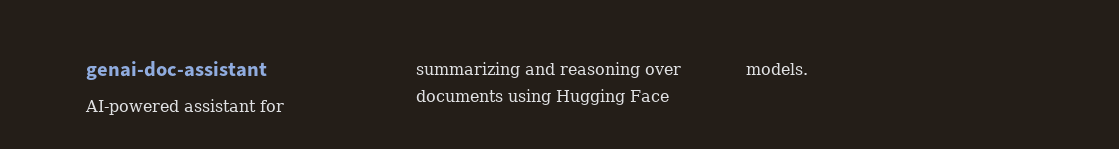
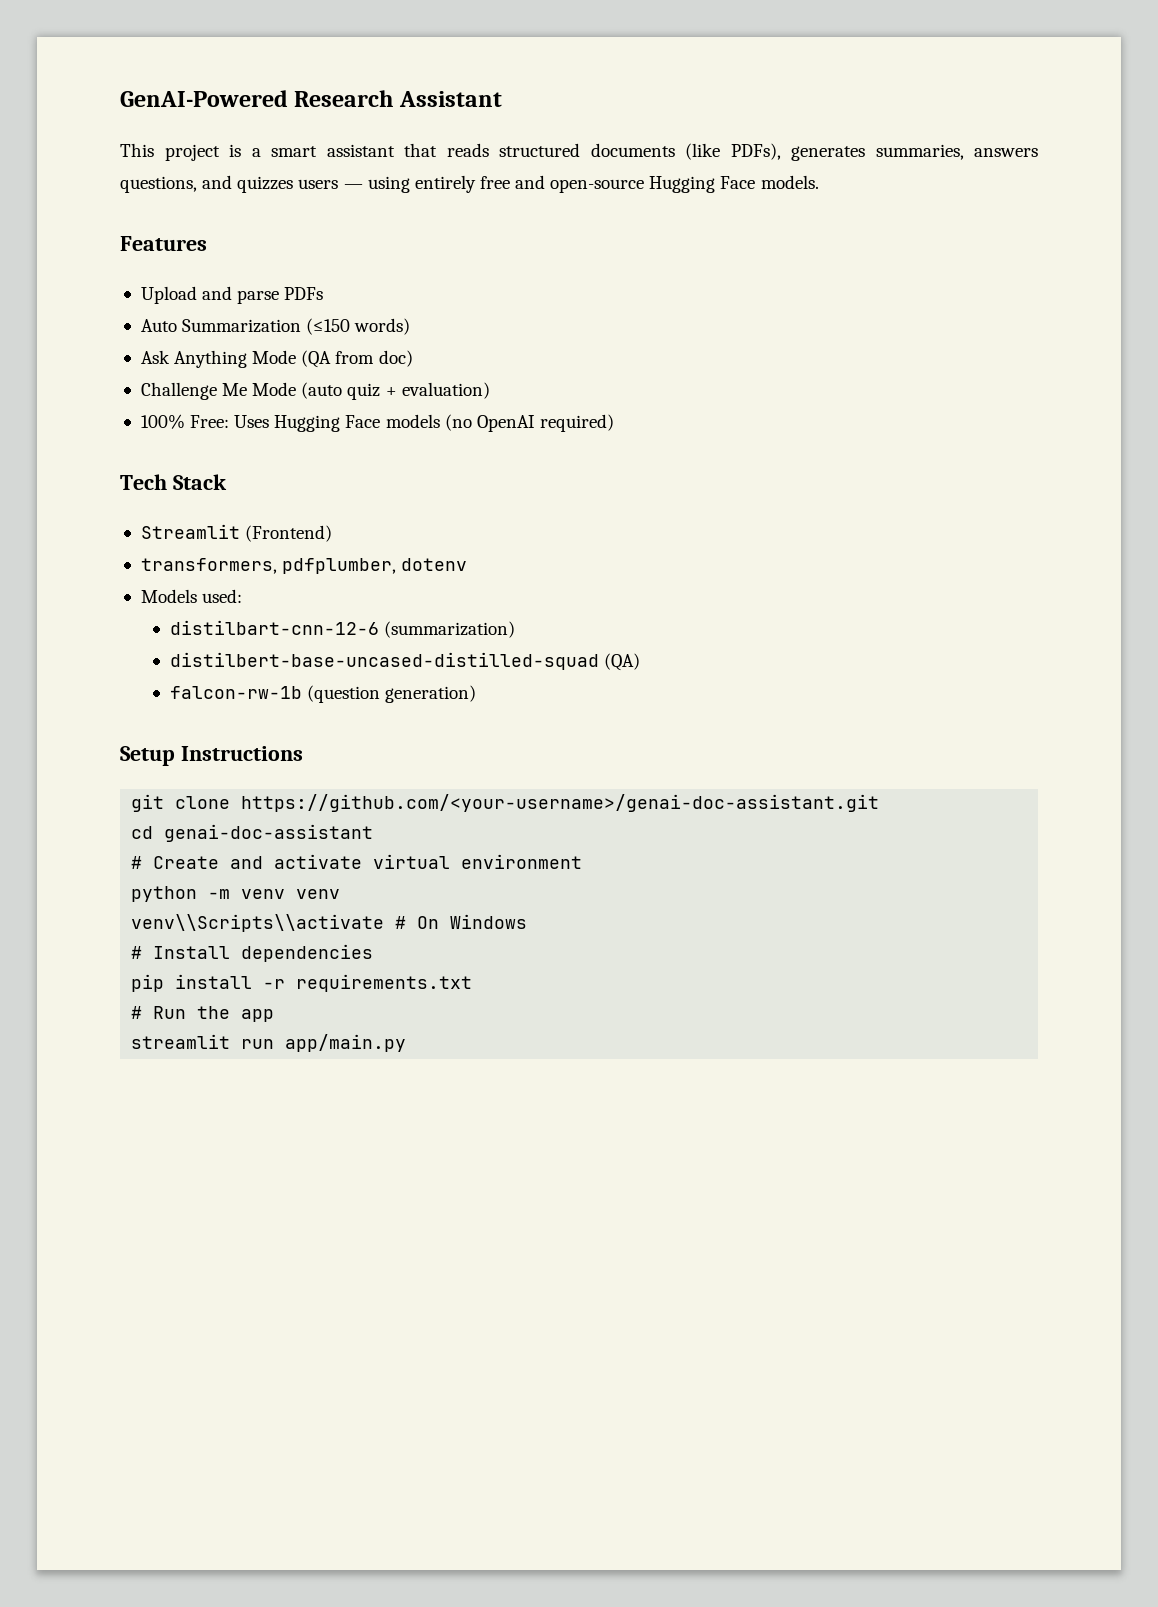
[86,61,267,80] [85,99,284,115] [416,62,681,78] [416,89,669,105] [746,63,808,75] genai-doc-assistant // AI-powered assistant for summarizing and reasoning over documents using Hugging Face models. -> [120,90,502,107] [120,143,1038,161] [120,175,819,193] [120,236,207,251] [140,286,324,304] [140,318,411,335] [140,350,413,368] [140,382,490,400] [140,414,614,432] [120,474,227,490] [140,524,333,542] [140,558,468,574] [140,589,243,603] [170,620,516,638] [170,652,641,671] [170,685,477,703] [120,746,303,766] [131,794,880,812] [131,824,374,842] [131,854,583,869] [131,886,341,902] [131,914,528,932] [131,944,374,962] [131,974,473,992] [131,1006,275,1022] [131,1034,407,1052] GenAI-Powered Research Assistant // This project is a smart assistant that reads structured documents (like PDFs), generates summaries, answers questions, and quizzes users — using entirely free and open-source Hugging Face models. // Features // Upload and parse PDFs // Auto Summarization (≤150 words) // Ask Anything Mode (QA from doc) // Challenge Me Mode (auto quiz + evaluation) // 100% Free: Uses Hugging Face models (no OpenAI required) // Tech Stack // Streamlit (Frontend) // transformers, pdfplumber, dotenv // Models used: // distilbart-cnn-12-6 (summarization) // distilbert-base-uncased-distilled-squad (QA) // falcon-rw-1b (question generation) // Setup Instructions // git clone https://github.com/<your-username>/genai-doc-assistant.git // cd genai-doc-assistant // # Create and activate virtual environment // python -m venv venv // venv\\Scripts\\activate # On Windows // # Install dependencies // pip install -r requirements.txt // # Run the app // streamlit run app/main.py

